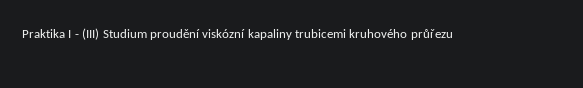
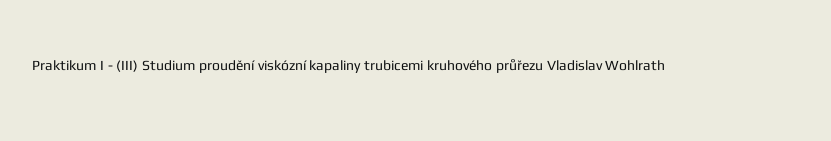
[22,29,65,38] Praktika -> [32,60,96,71] Praktikum
(453, 34) none -> [546,60,666,71] Vladislav Wohlrath

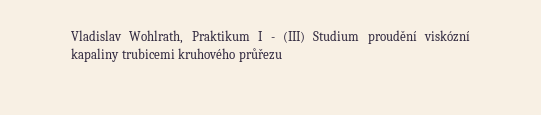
(32, 65) none -> [71,30,184,44] Vladislav Wohlrath,
[546,60,666,71] Vladislav Wohlrath -> (282, 55) none

